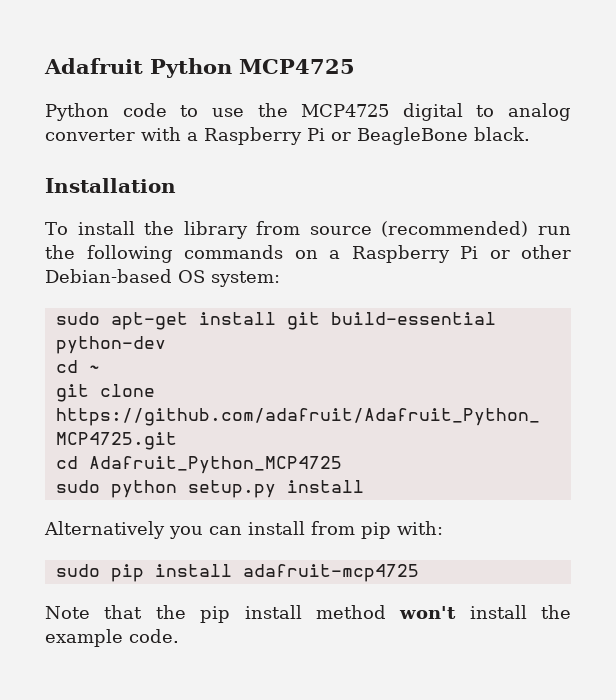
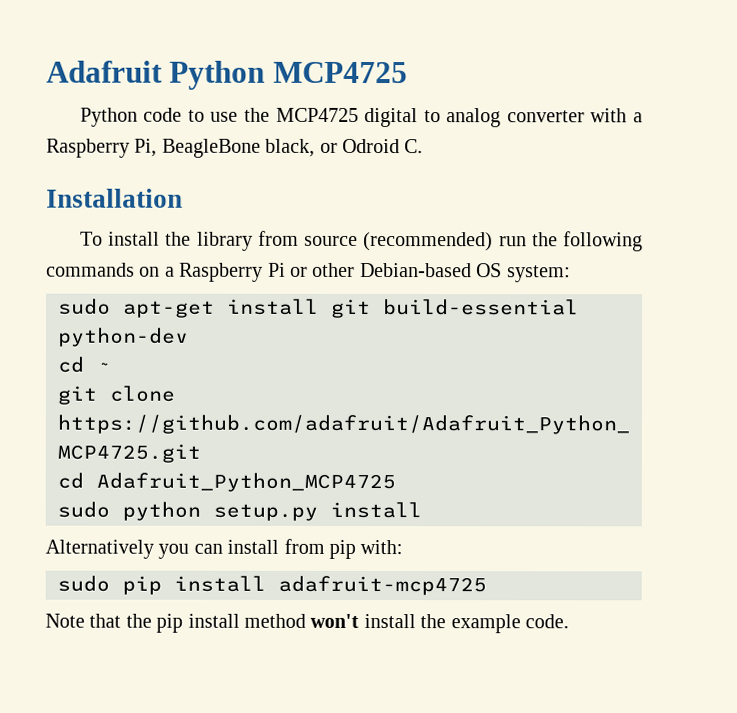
[307,127,530,145] Pi or BeagleBone black. -> [134,138,424,158] Pi, BeagleBone black, or Odroid C.

